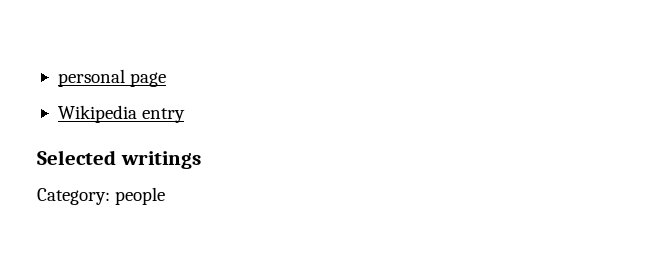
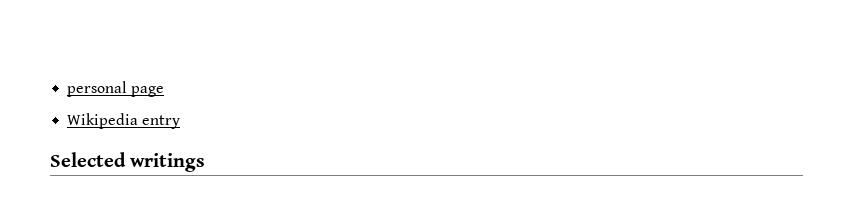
[37,187,166,205] // Category: people -> (206, 162) none

